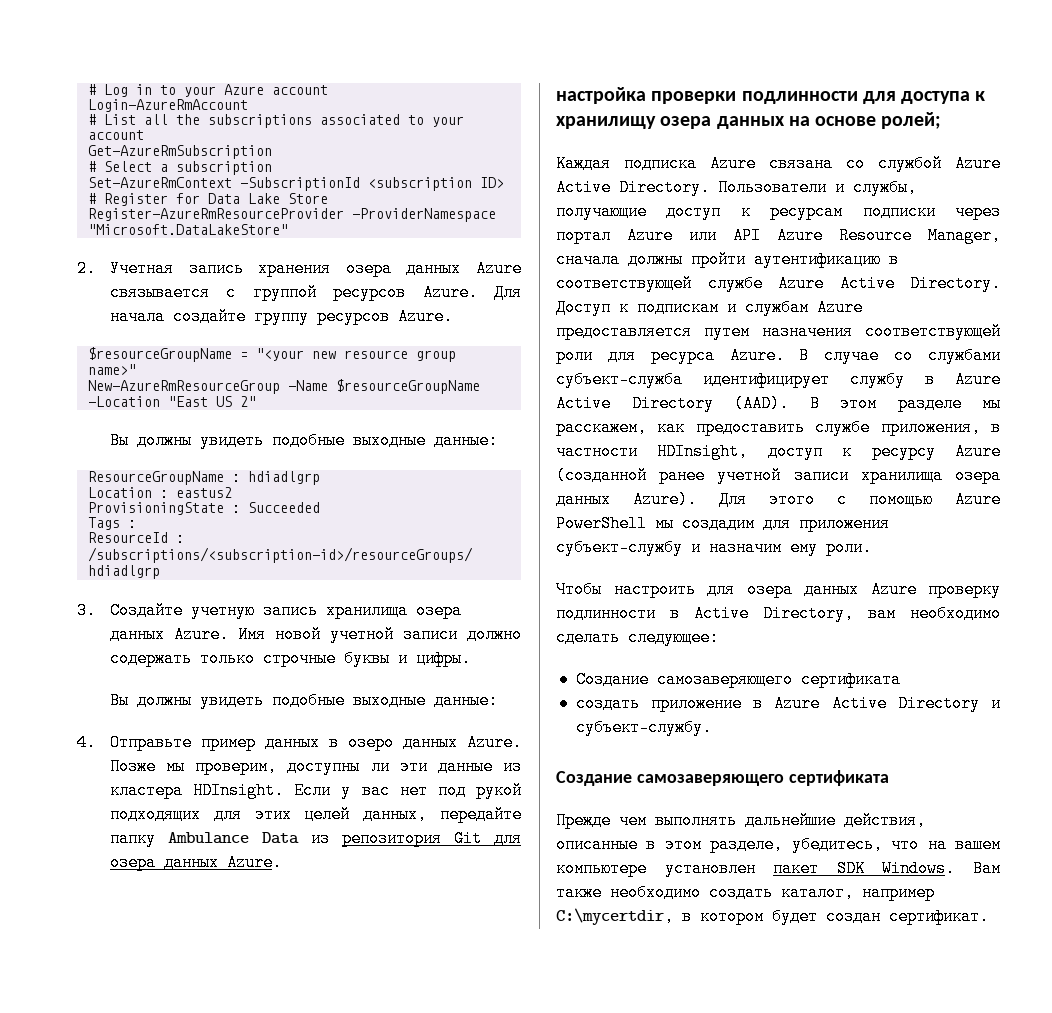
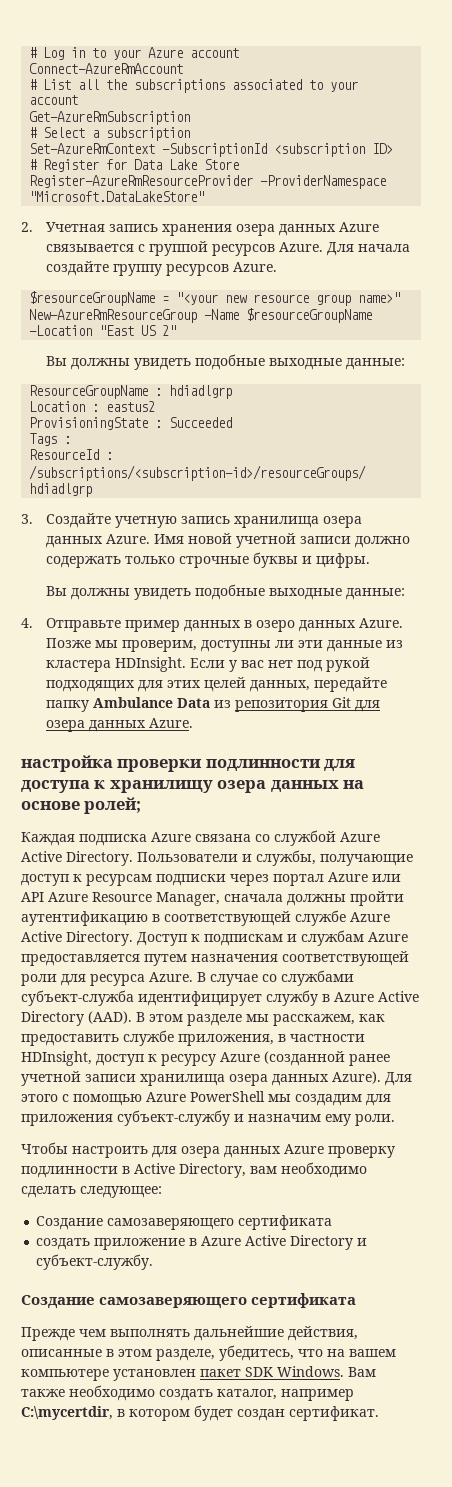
[87,99,248,112] Login-AzureRmAccount -> [29,63,184,74] Connect-AzureRmAccount

